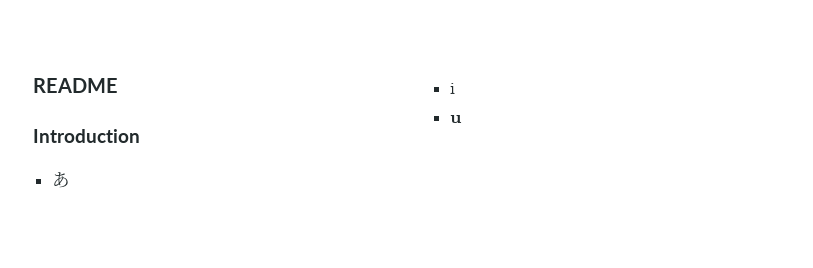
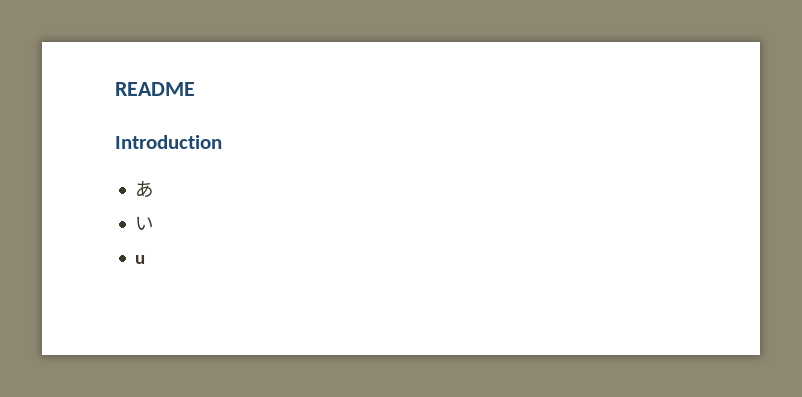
[450,83,456,94] i -> [135,216,155,230] い

